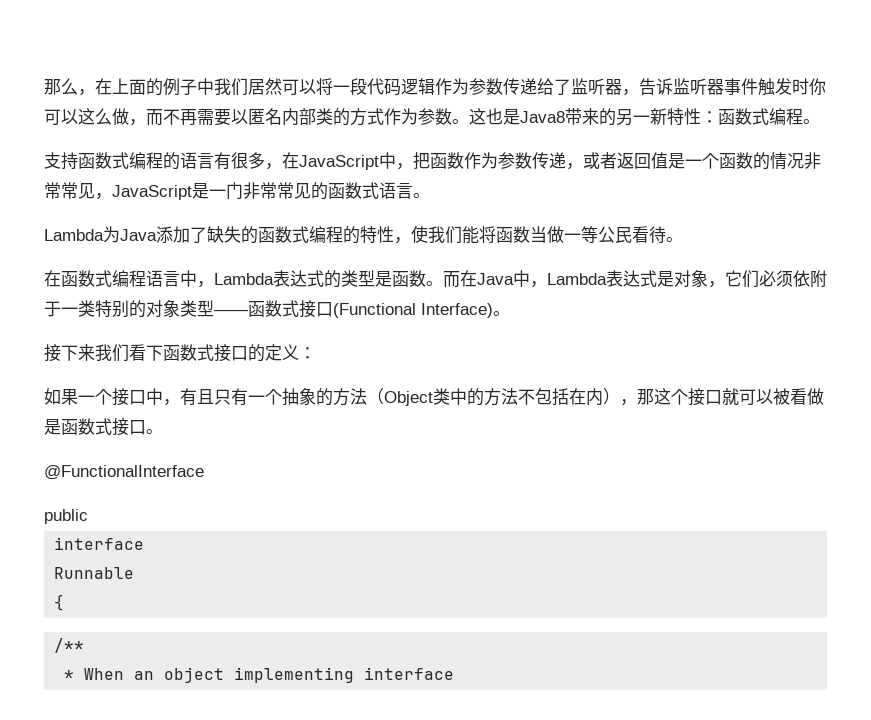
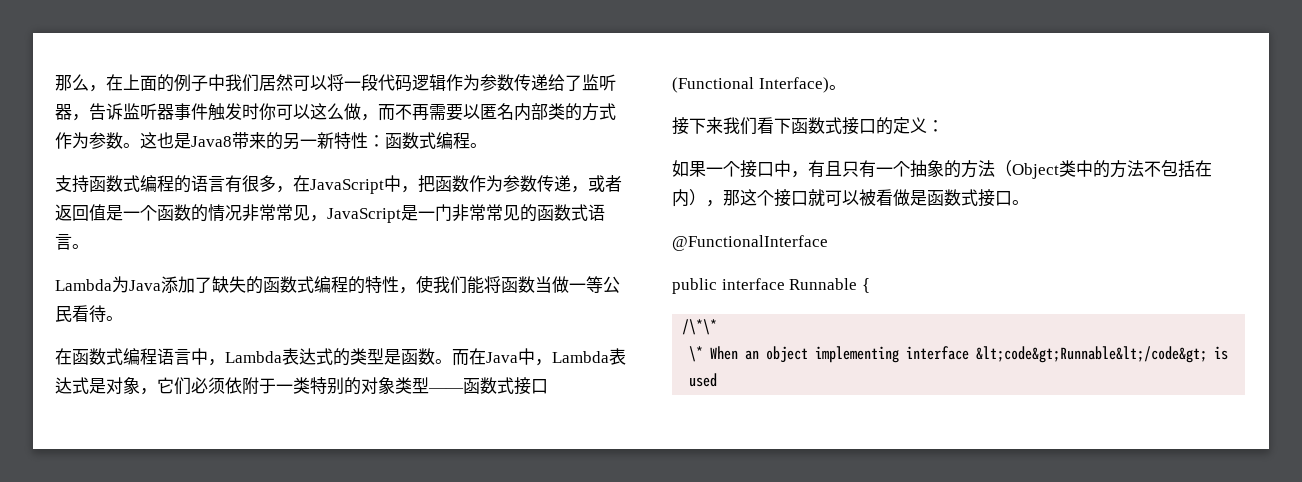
[54,537,145,550] // interface // -> [721,278,785,290] interface
(135, 573) // -> (858, 284) none
[54,638,85,653] [64,670,75,680] /** // * -> [682,319,718,335] [689,346,704,362] /\*\* // \*
(455, 673) none -> [976,346,1229,363] [689,373,718,387] &lt;code&gt;Runnable&lt;/code&gt; is used

